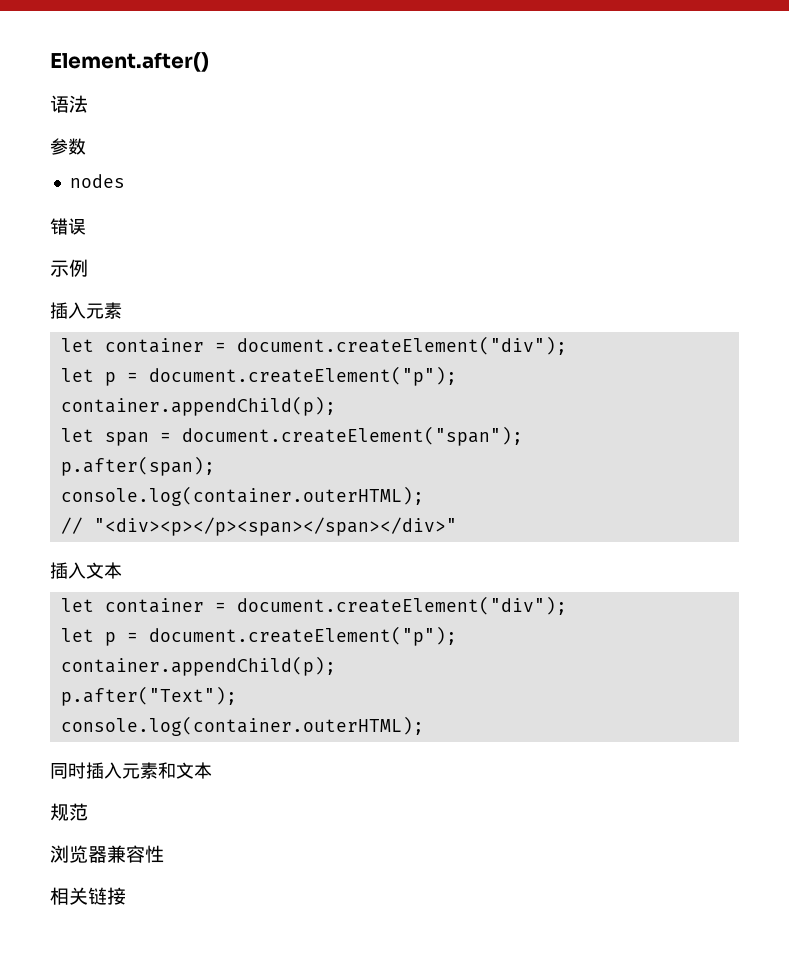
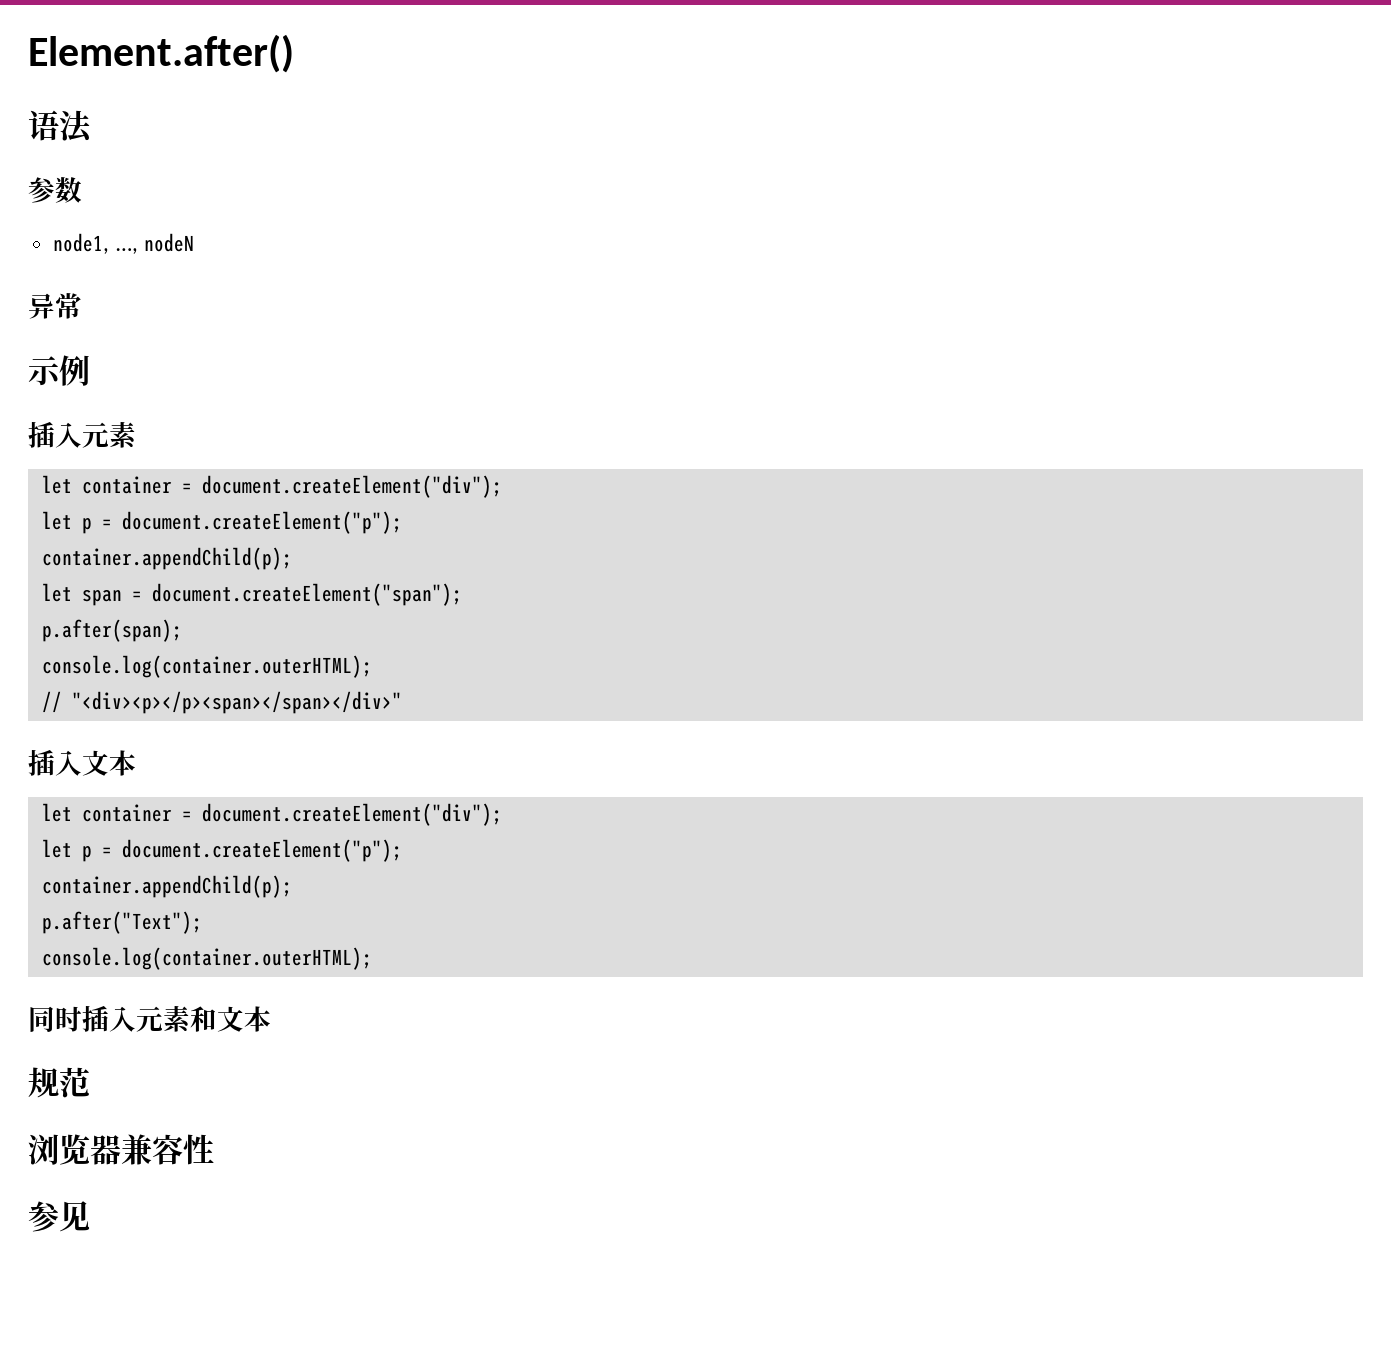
[69,174,125,188] [50,218,86,235] nodes // 错误 -> [53,233,194,254] [28,293,82,319] node1, …, nodeN // 异常
[50,887,126,905] 相关链接 -> [28,1201,90,1232] 参见

